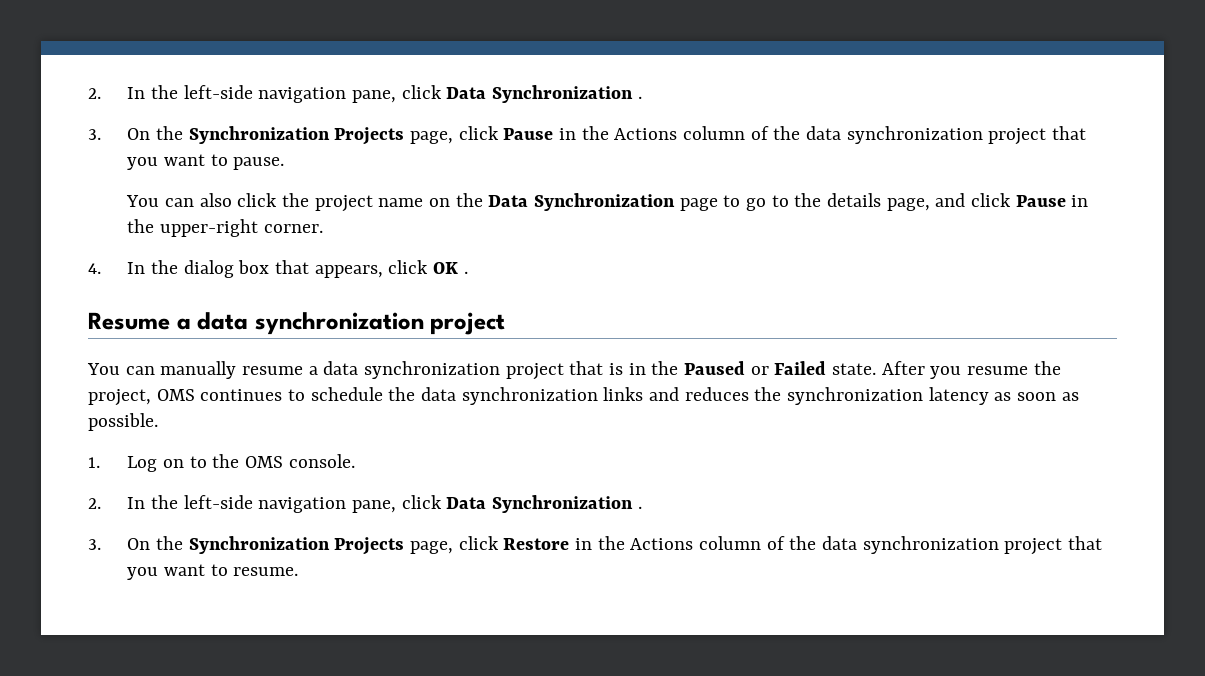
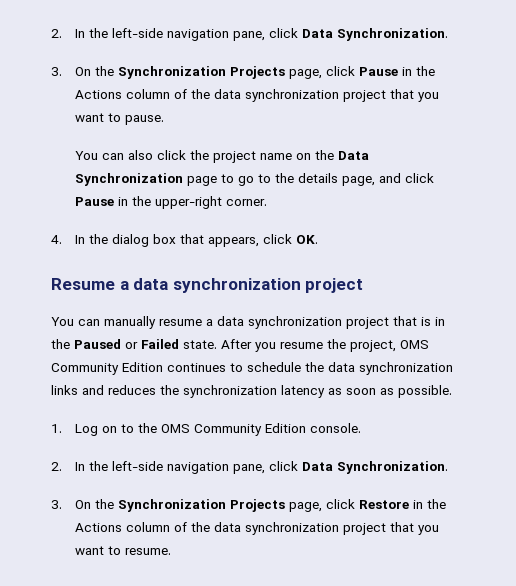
[88,85,642,103] 2. In the left-side navigation pane, click Data Synchronization . -> [51,28,448,41] 2. In the left-side navigation pane, click Data Synchronization.
[433,262,468,274] OK . -> [295,235,318,244] OK.
(195, 395) none -> [51,362,163,375] Community Edition
(284, 462) none -> [193,423,306,436] Community Edition
[492,495,642,513] Synchronization . -> [336,461,448,474] Synchronization.

